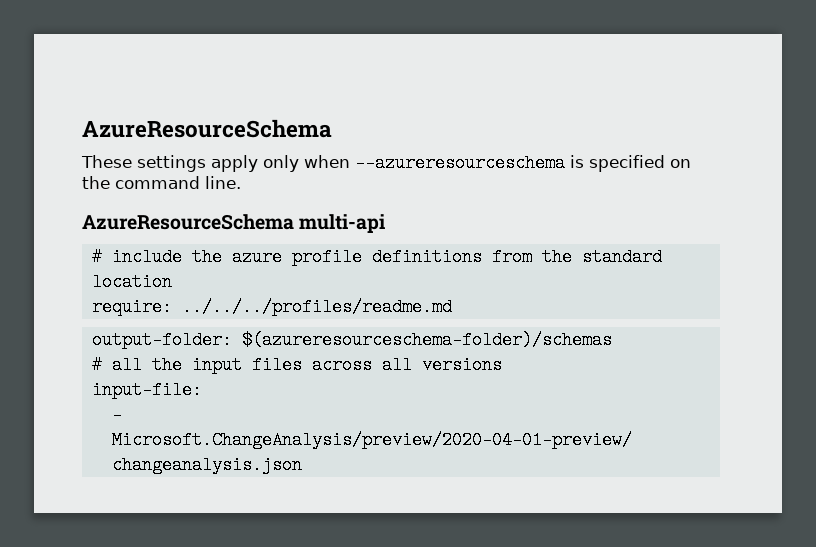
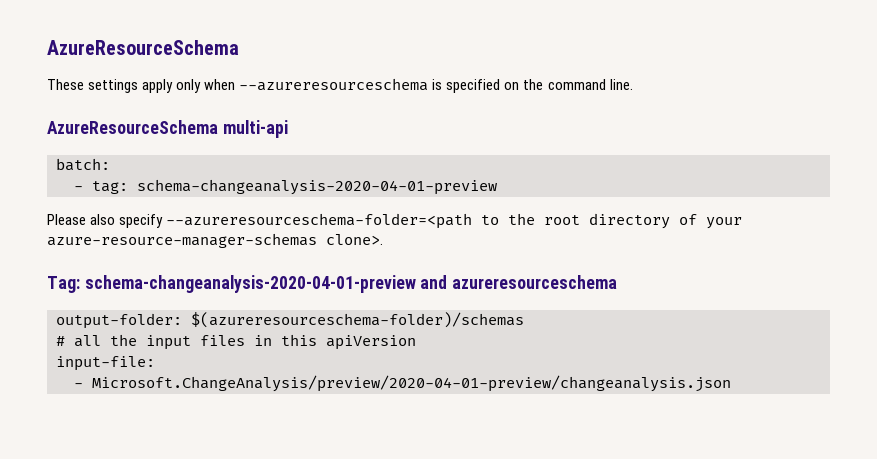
[91,248,662,266] [91,273,172,291] [91,298,452,316] # include the azure profile definitions from the standard location // require: ../../../profiles/readme.md -> [56,158,110,171] [74,179,497,195] [47,213,743,229] [47,233,383,248] [47,275,618,293] batch: // - tag: schema-changeanalysis-2020-04-01-preview // Please also specify --azureresourceschema-folder=<path to the root directory of your azure-resource-manager-schemas clone>. // Tag: schema-changeanalysis-2020-04-01-preview and azureresourceschema
[311,356,502,374] across all versions -> [254,334,416,350] in this apiVersion

